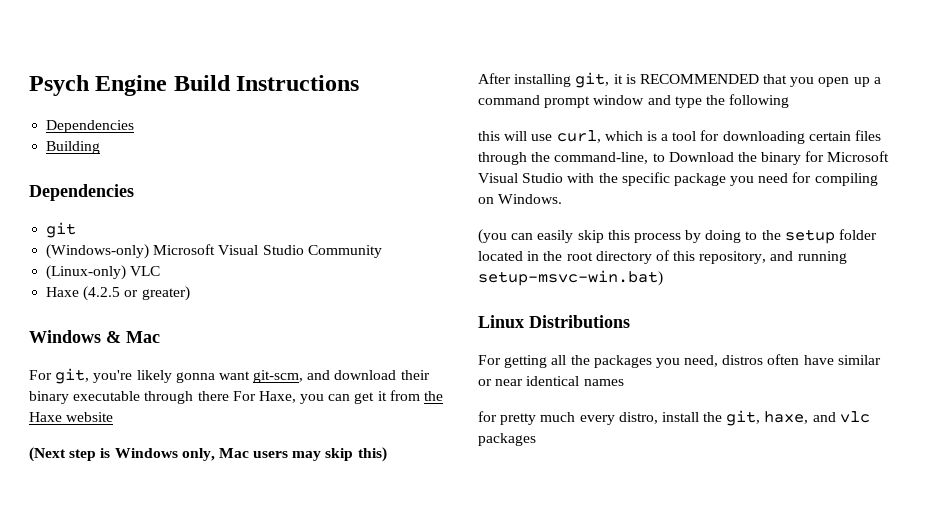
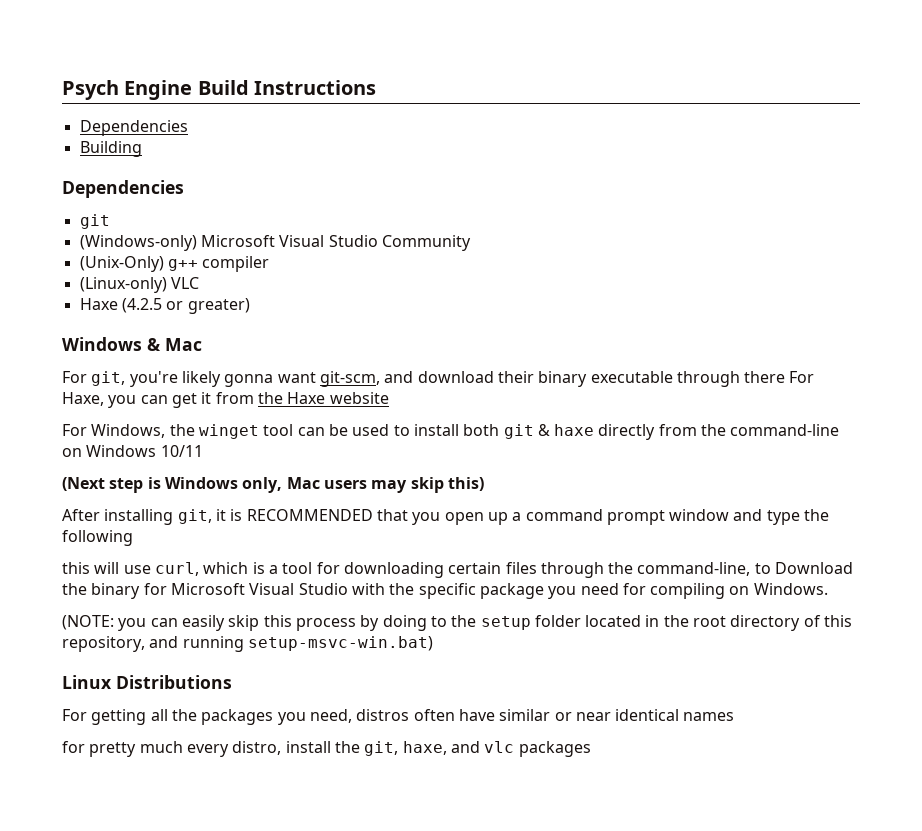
(382, 251) none -> [79,256,270,272] // (Unix-Only) g++ compiler
(114, 417) none -> [62,424,840,440] [62,445,203,457] // For Windows, the winget tool can be used to install both git & haxe directly from the command-line on Windows 10/11
[478,229,507,244] (you -> [62,615,147,631] (NOTE: you

